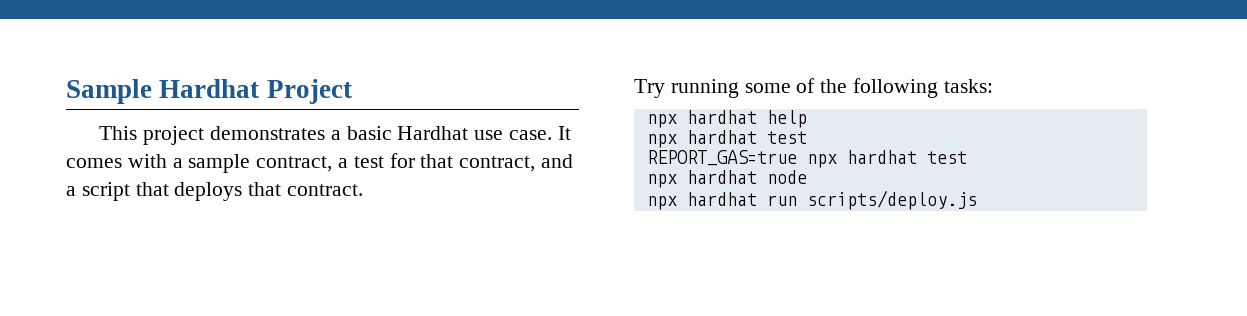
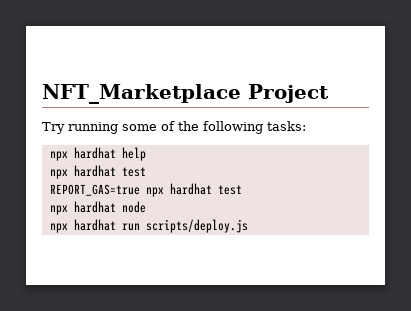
[66,79,260,104] Sample Hardhat -> [42,84,241,104] NFT_Marketplace
[99,126,571,145] [66,153,574,173] [66,182,364,201] // This project demonstrates a basic Hardhat use case. It comes with a sample contract, a test for that contract, and a script that deploys that contract. -> (329, 93) none

